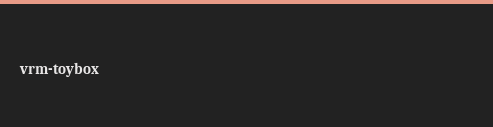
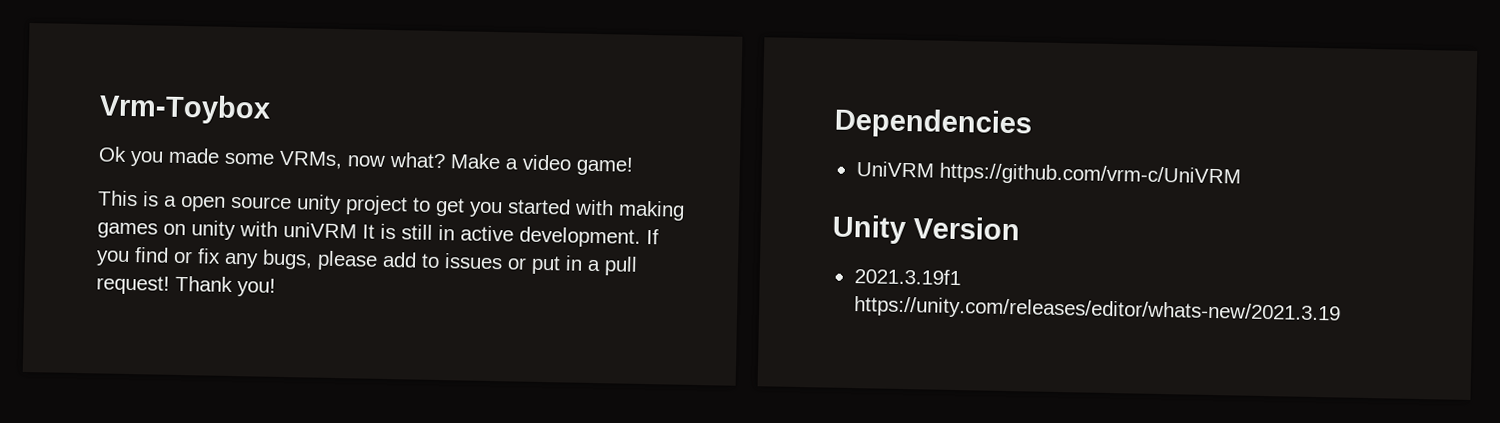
[19,62,99,77] vrm-toybox -> [99,93,271,125] [98,146,634,176] [97,190,685,221] [97,220,659,248] [96,247,638,276] [96,275,276,297] [834,107,1032,140] [855,161,1241,188] [832,214,1020,245] [853,268,961,286] [853,296,1341,325] Vrm-Toybox // Ok you made some VRMs, now what? Make a video game! // This is a open source unity project to get you started with making games on unity with uniVRM It is still in active development. If you find or fix any bugs, please add to issues or put in a pull request! Thank you! // Dependencies // UniVRM https://github.com/vrm-c/UniVRM // Unity Version // 2021.3.19f1 https://unity.com/releases/editor/whats-new/2021.3.19

